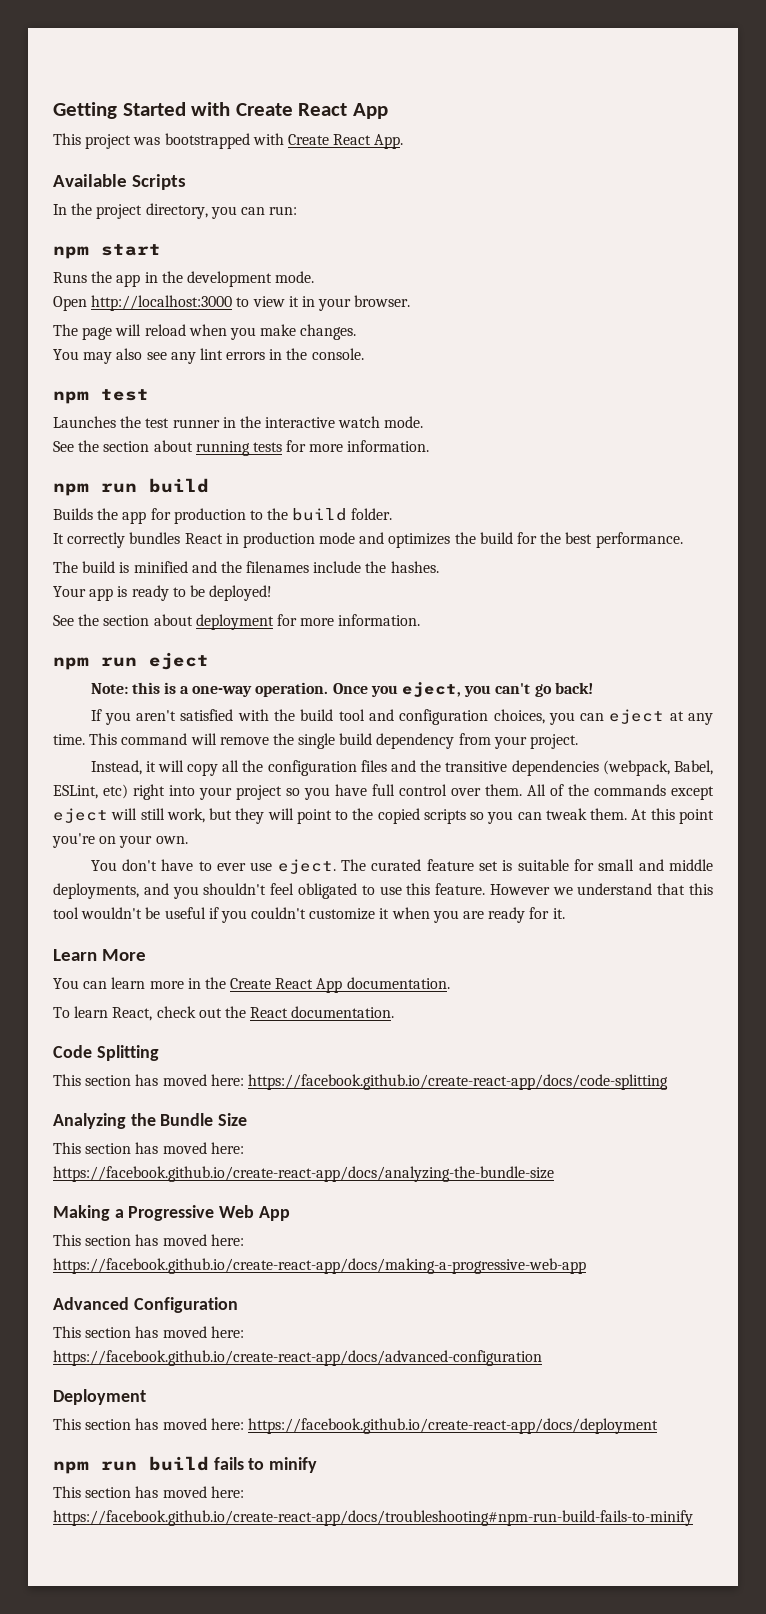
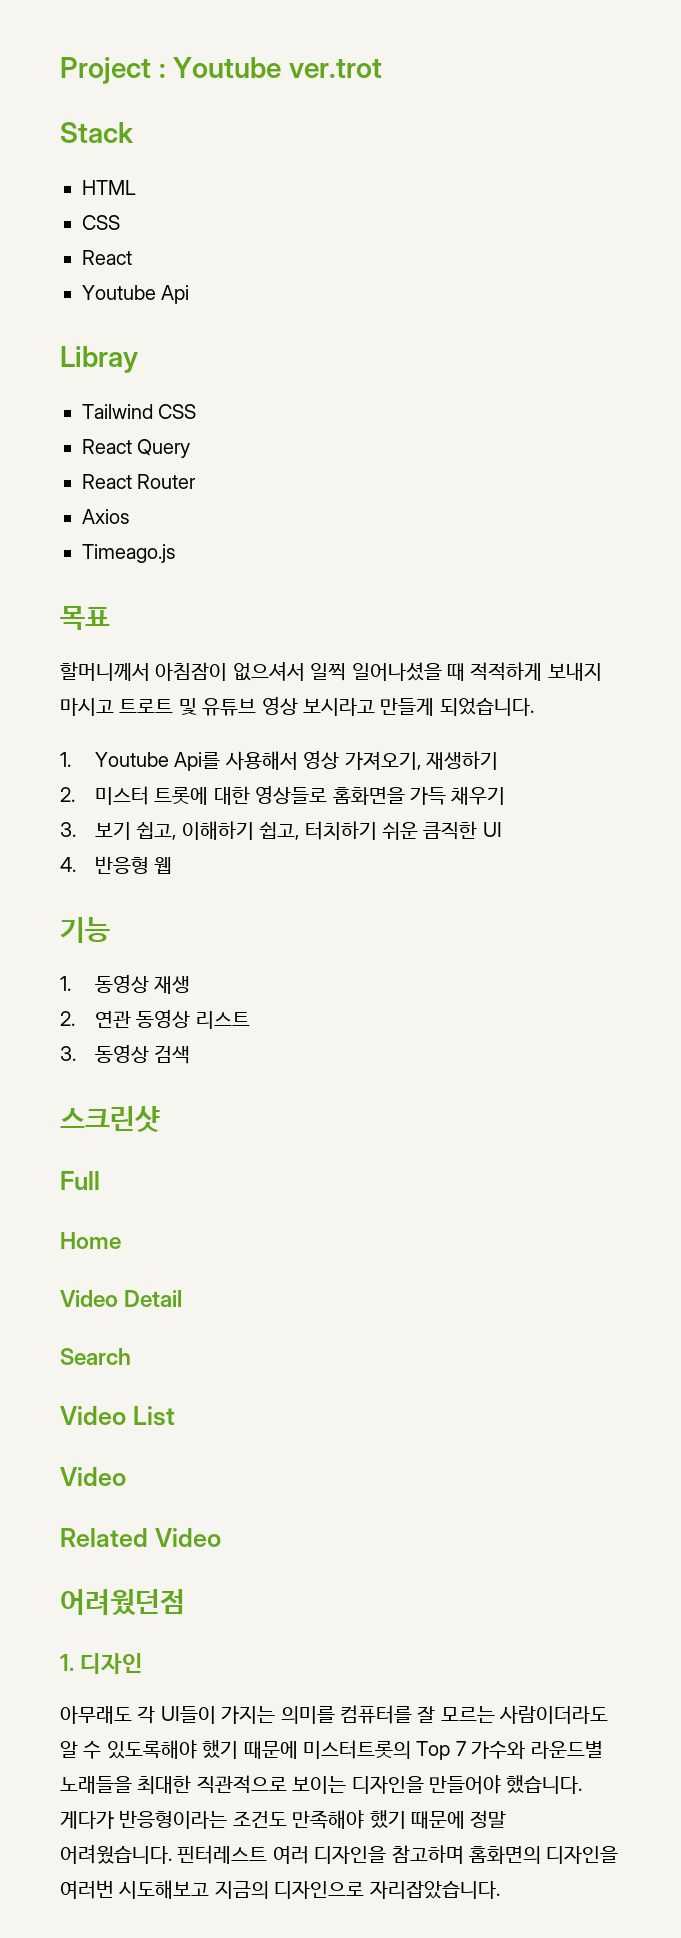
[53,102,388,119] [53,133,404,149] [53,174,187,190] [53,203,298,219] [53,244,161,259] [53,271,315,287] [53,295,411,311] [53,324,357,340] [53,348,364,364] [53,389,149,404] [53,416,424,428] [53,440,430,456] [53,478,209,496] [53,508,393,524] [53,532,683,548] [53,561,439,573] [53,585,273,601] [53,614,421,630] [53,652,209,670] [90,682,593,697] [90,709,713,725] [53,733,579,749] [90,760,713,776] [53,784,714,800] [53,808,714,824] [52,833,188,848] [90,859,713,874] [53,883,714,899] [53,907,565,923] [53,949,147,961] [53,977,450,993] [53,1006,395,1021] [53,1045,159,1061] [53,1074,668,1090] [53,1113,248,1129] [53,1142,244,1154] [53,1166,554,1182] [53,1205,290,1221] [53,1234,244,1246] [53,1258,586,1274] [53,1297,238,1313] [53,1326,244,1338] [53,1350,542,1366] [53,1389,146,1405] [53,1418,658,1434] [53,1456,318,1474] [53,1486,244,1498] [53,1510,693,1526] Getting Started with Create React App // This project was bootstrapped with Create React App. // Available Scripts // In the project directory, you can run: // npm start // Runs the app in the development mode. // Open http://localhost:3000 to view it in your browser. // The page will reload when you make changes. // You may also see any lint errors in the console. // npm test // Launches the test runner in the interactive watch mode. // See the section about running tests for more information. // npm run build // Builds the app for production to the build folder. // It correctly bundles React in production mode and optimizes the build for the best performance. // The build is minified and the filenames include the hashes. // Your app is ready to be deployed! // See the section about deployment for more information. // npm run eject // Note: this is a one-way operation. Once you eject, you can't go back! // If you aren't satisfied with the build tool and configuration choices, you can eject at any time. This command will remove the single build dependency from your project. // Instead, it will copy all the configuration files and the transitive dependencies (webpack, Babel, ESLint, etc) right into your project so you have full control over them. All of the commands except eject will still work, but they will point to the copied scripts so you can tweak them. At this point you're on your own. // You don't have to ever use eject. The curated feature set is suitable for small and middle deployments, and you shouldn't feel obligated to use this feature. However we understand that this tool wouldn't be useful if you couldn't customize it when you are ready for it. // Learn More // You can learn more in the Create React App documentation. // To learn React, check out the React documentation. // Code Splitting // This section has moved here: https://facebook.github.io/create-react-app/docs/code-splitting // Analyzing the Bundle Size // This section has moved here: https://facebook.github.io/create-react-app/docs/analyzing-the-bundle-size // Making a Progressive Web App // This section has moved here: https://facebook.github.io/create-react-app/docs/making-a-progressive-web-app // Advanced Configuration // This section has moved here: https://facebook.github.io/create-react-app/docs/advanced-configuration // Deployment // This section has moved here: https://facebook.github.io/create-react-app/docs/deployment // npm run build fails to minify // This section has moved here: https://facebook.github.io/create-react-app/docs/troubleshooting#npm-run-build-fails-to-minify -> [60,57,382,84] [60,122,134,143] [82,180,136,195] [82,215,120,230] [82,250,132,265] [82,285,190,304] [60,346,138,373] [82,404,197,419] [82,439,191,458] [82,474,197,489] [82,509,130,524] [82,544,176,563] [60,606,110,630] [60,662,602,681] [60,696,534,716] [60,750,499,771] [60,785,506,805] [60,821,502,840] [60,856,173,874] [60,917,110,943] [60,974,191,994] [60,1009,250,1029] [60,1044,191,1064] [60,1106,160,1132] [60,1171,100,1190] [60,1232,121,1249] [60,1290,183,1307] [60,1348,131,1365] [60,1406,175,1426] [60,1467,126,1486] [60,1528,221,1547] [60,1589,185,1615] [60,1653,144,1674] [60,1705,609,1724] [60,1740,603,1760] [60,1775,583,1794] [60,1810,507,1829] [60,1844,619,1864] [60,1880,500,1899] Project : Youtube ver.trot // Stack // HTML // CSS // React // Youtube Api // Libray // Tailwind CSS // React Query // React Router // Axios // Timeago.js // 목표 // 할머니께서 아침잠이 없으셔서 일찍 일어나셨을 때 적적하게 보내지 마시고 트로트 및 유튜브 영상 보시라고 만들게 되었습니다. // 1. Youtube Api를 사용해서 영상 가져오기, 재생하기 // 2. 미스터 트롯에 대한 영상들로 홈화면을 가득 채우기 // 3. 보기 쉽고, 이해하기 쉽고, 터치하기 쉬운 큼직한 UI // 4. 반응형 웹 // 기능 // 1. 동영상 재생 // 2. 연관 동영상 리스트 // 3. 동영상 검색 // 스크린샷 // Full // Home // Video Detail // Search // Video List // Video // Related Video // 어려웠던점 // 1. 디자인 // 아무래도 각 UI들이 가지는 의미를 컴퓨터를 잘 모르는 사람이더라도 알 수 있도록해야 했기 때문에 미스터트롯의 Top 7 가수와 라운드별 노래들을 최대한 직관적으로 보이는 디자인을 만들어야 했습니다. 게다가 반응형이라는 조건도 만족해야 했기 때문에 정말 어려웠습니다. 핀터레스트 여러 디자인을 참고하며 홈화면의 디자인을 여러번 시도해보고 지금의 디자인으로 자리잡았습니다.

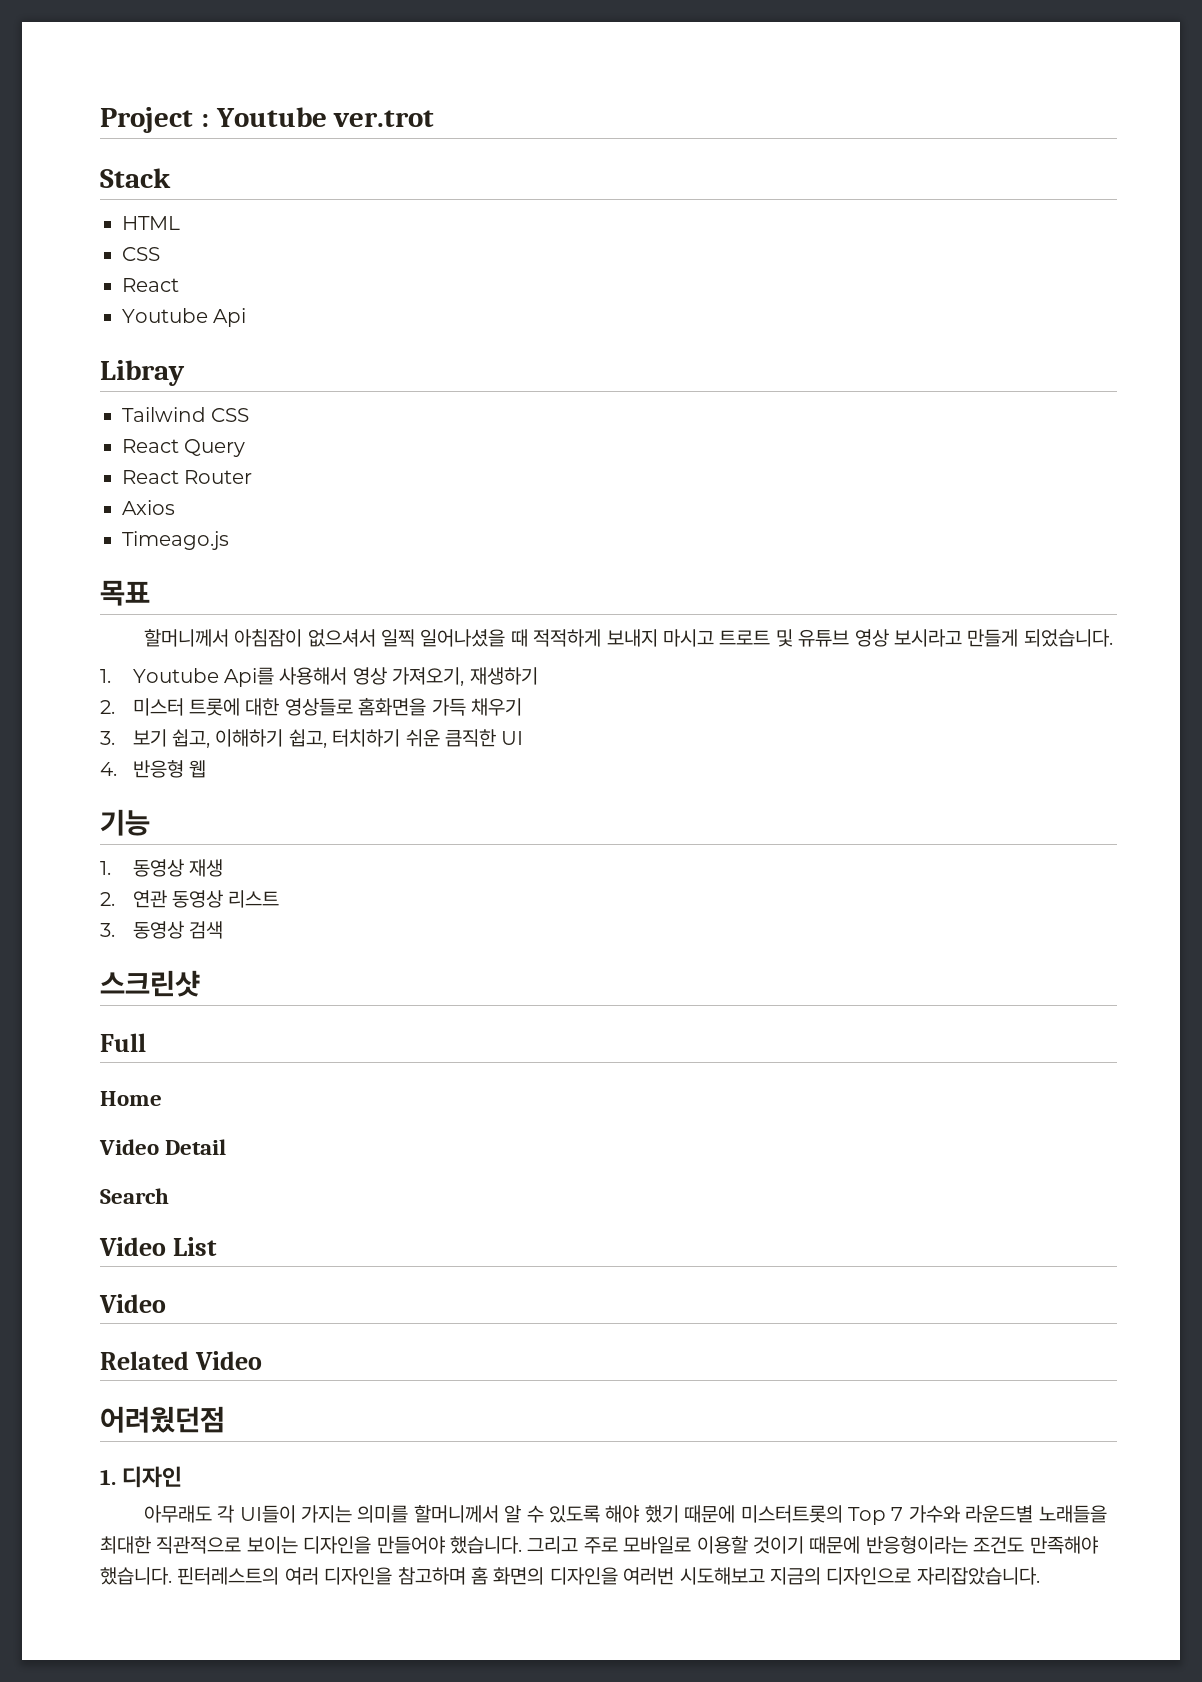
[340,1705,609,1724] [60,1740,197,1759] 컴퓨터를 잘 모르는 사람이더라도 알 수 있도록해야 -> [413,1505,640,1523] 할머니께서 알 수 있도록 해야
[60,1810,507,1829] [60,1844,268,1864] 게다가 반응형이라는 조건도 만족해야 했기 때문에 정말 어려웠습니다. 핀터레스트 -> [527,1536,1098,1554] [100,1567,280,1585] 그리고 주로 모바일로 이용할 것이기 때문에 반응형이라는 조건도 만족해야 했습니다. 핀터레스트의
[469,1846,541,1864] 홈화면의 -> [471,1566,545,1585] 홈 화면의

